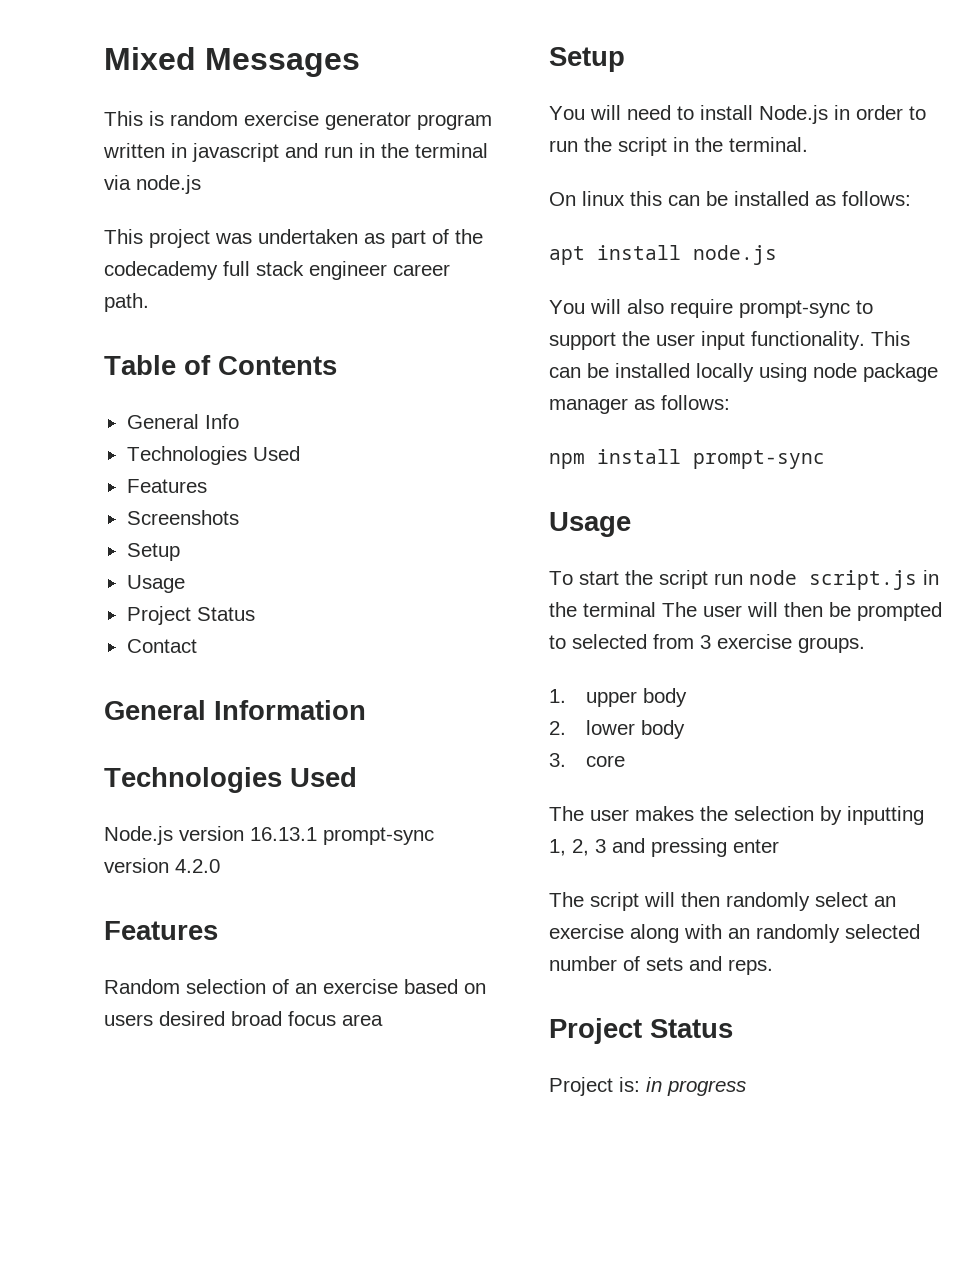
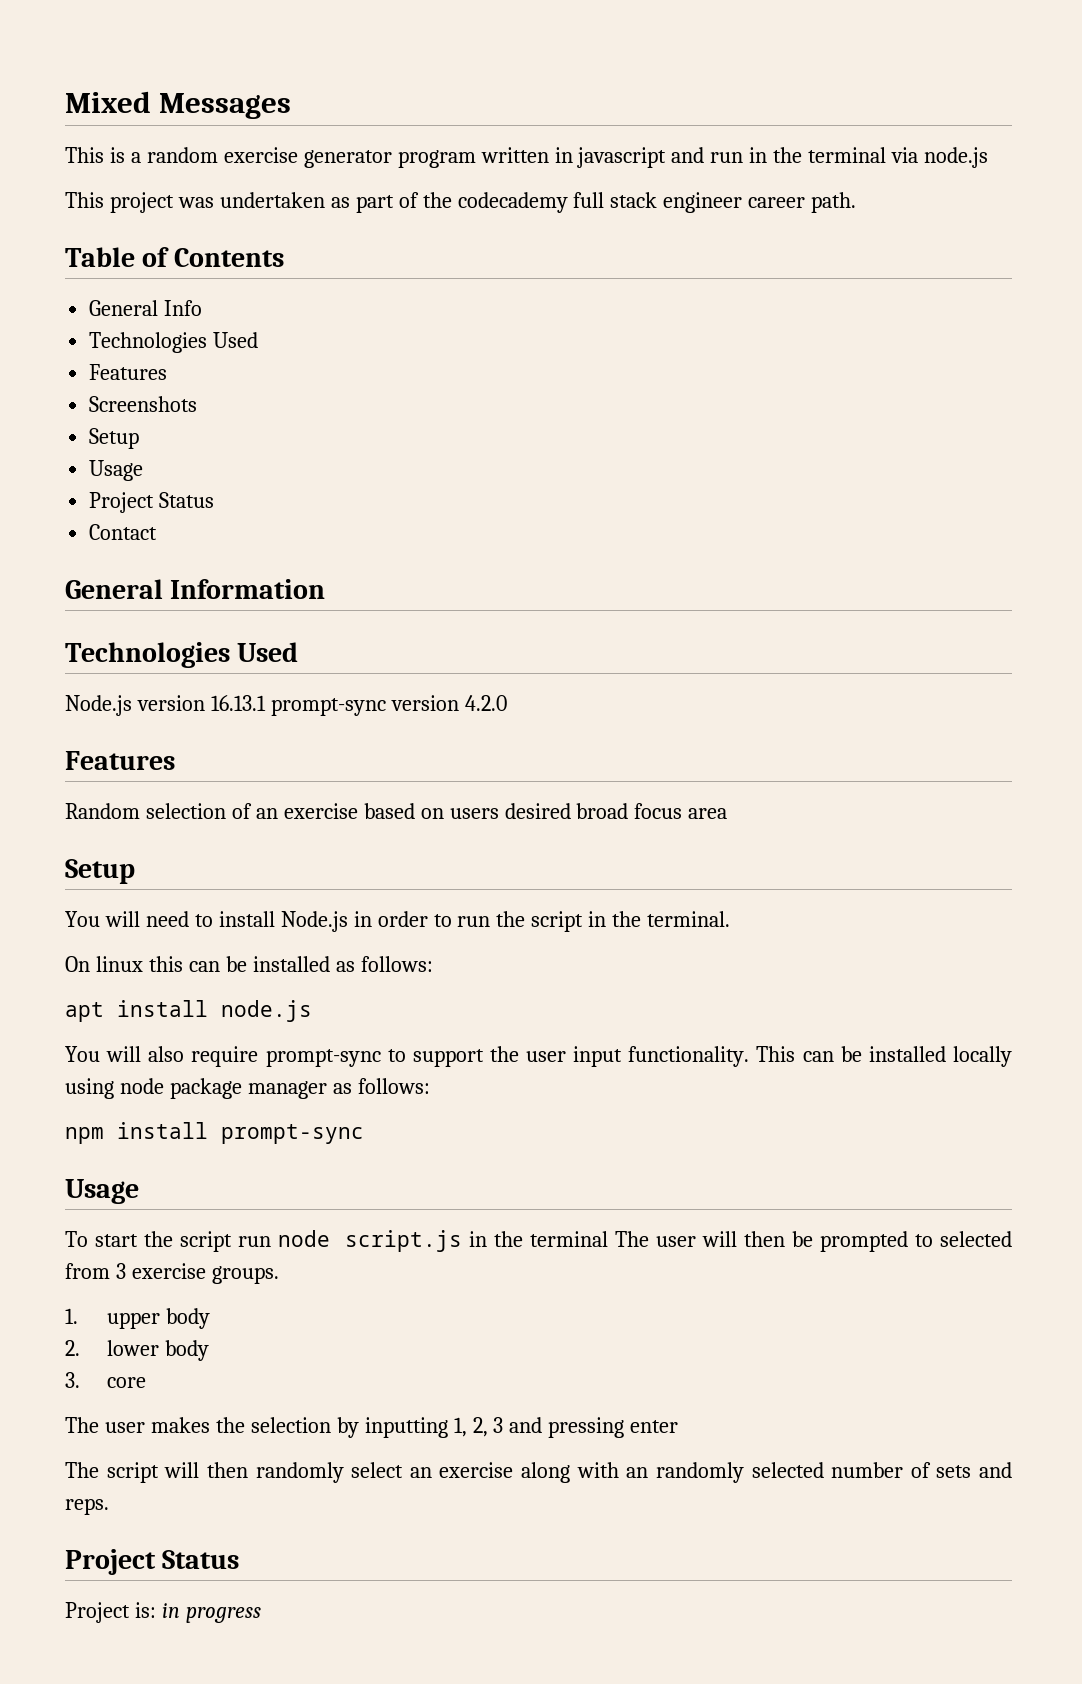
(164, 118) none -> [130,152,141,163] a

